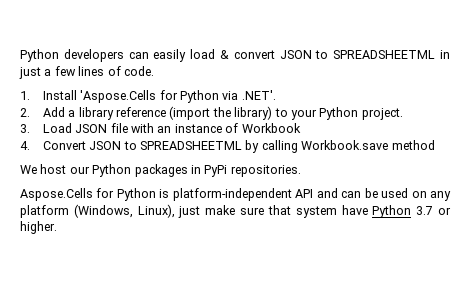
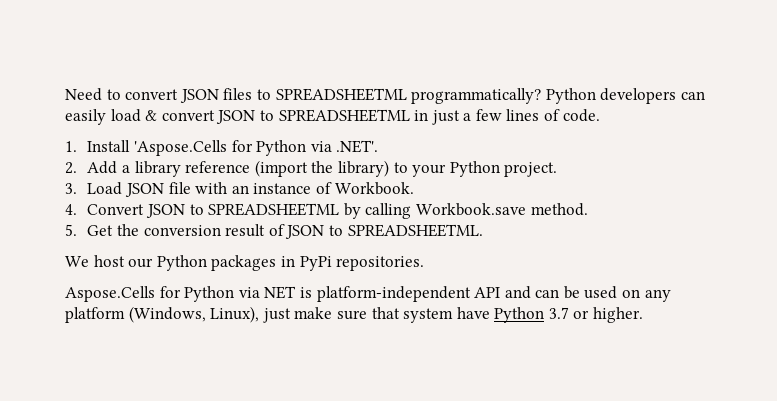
(20, 55) none -> [65,88,542,104] Need to convert JSON files to SPREADSHEETML programmatically?
[241,123,301,133] Workbook -> [334,182,414,195] Workbook.
[391,140,435,150] method -> [530,203,588,216] [65,224,483,239] method. // 5. Get the conversion result of JSON to SPREADSHEETML.
(156, 194) none -> [238,286,297,299] via NET

